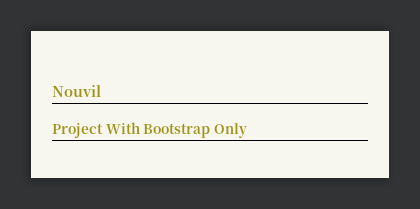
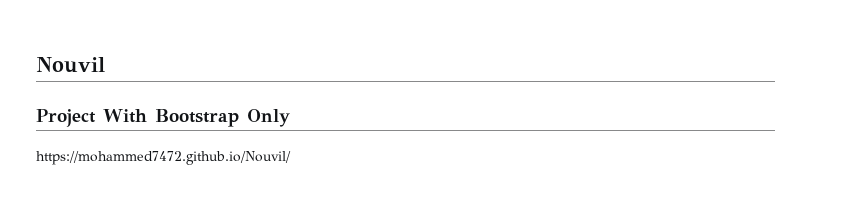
(247, 130) none -> [36,151,291,165] // https://mohammed7472.github.io/Nouvil/

